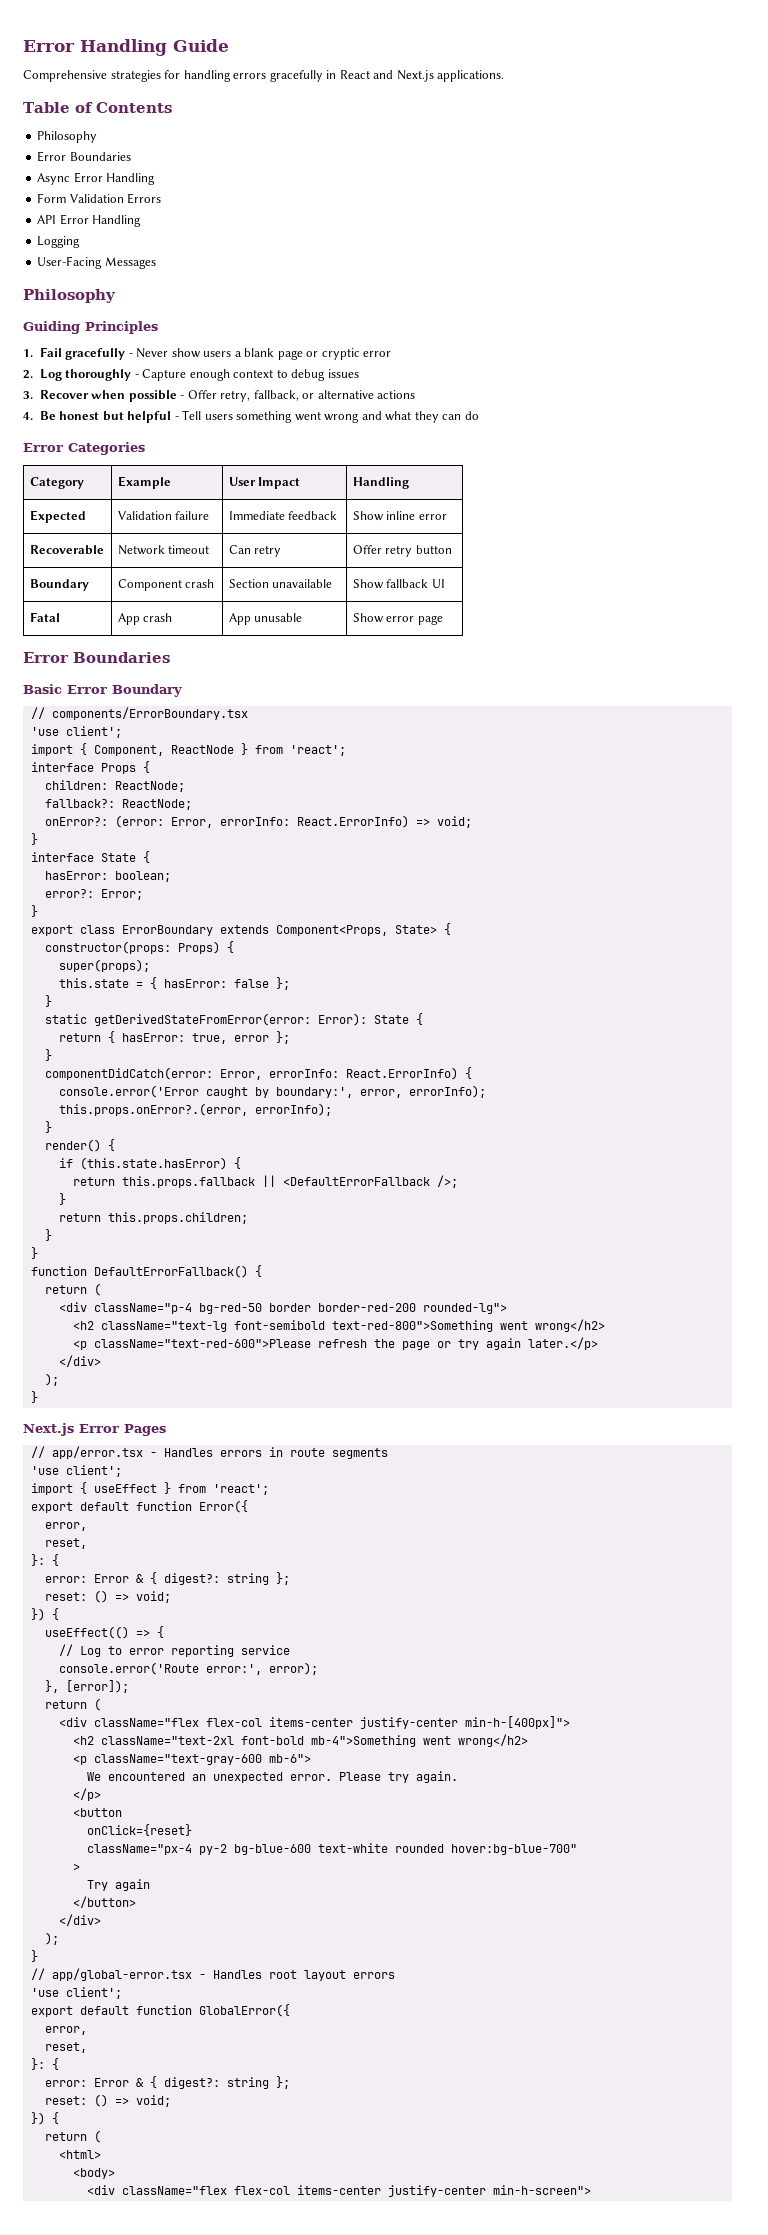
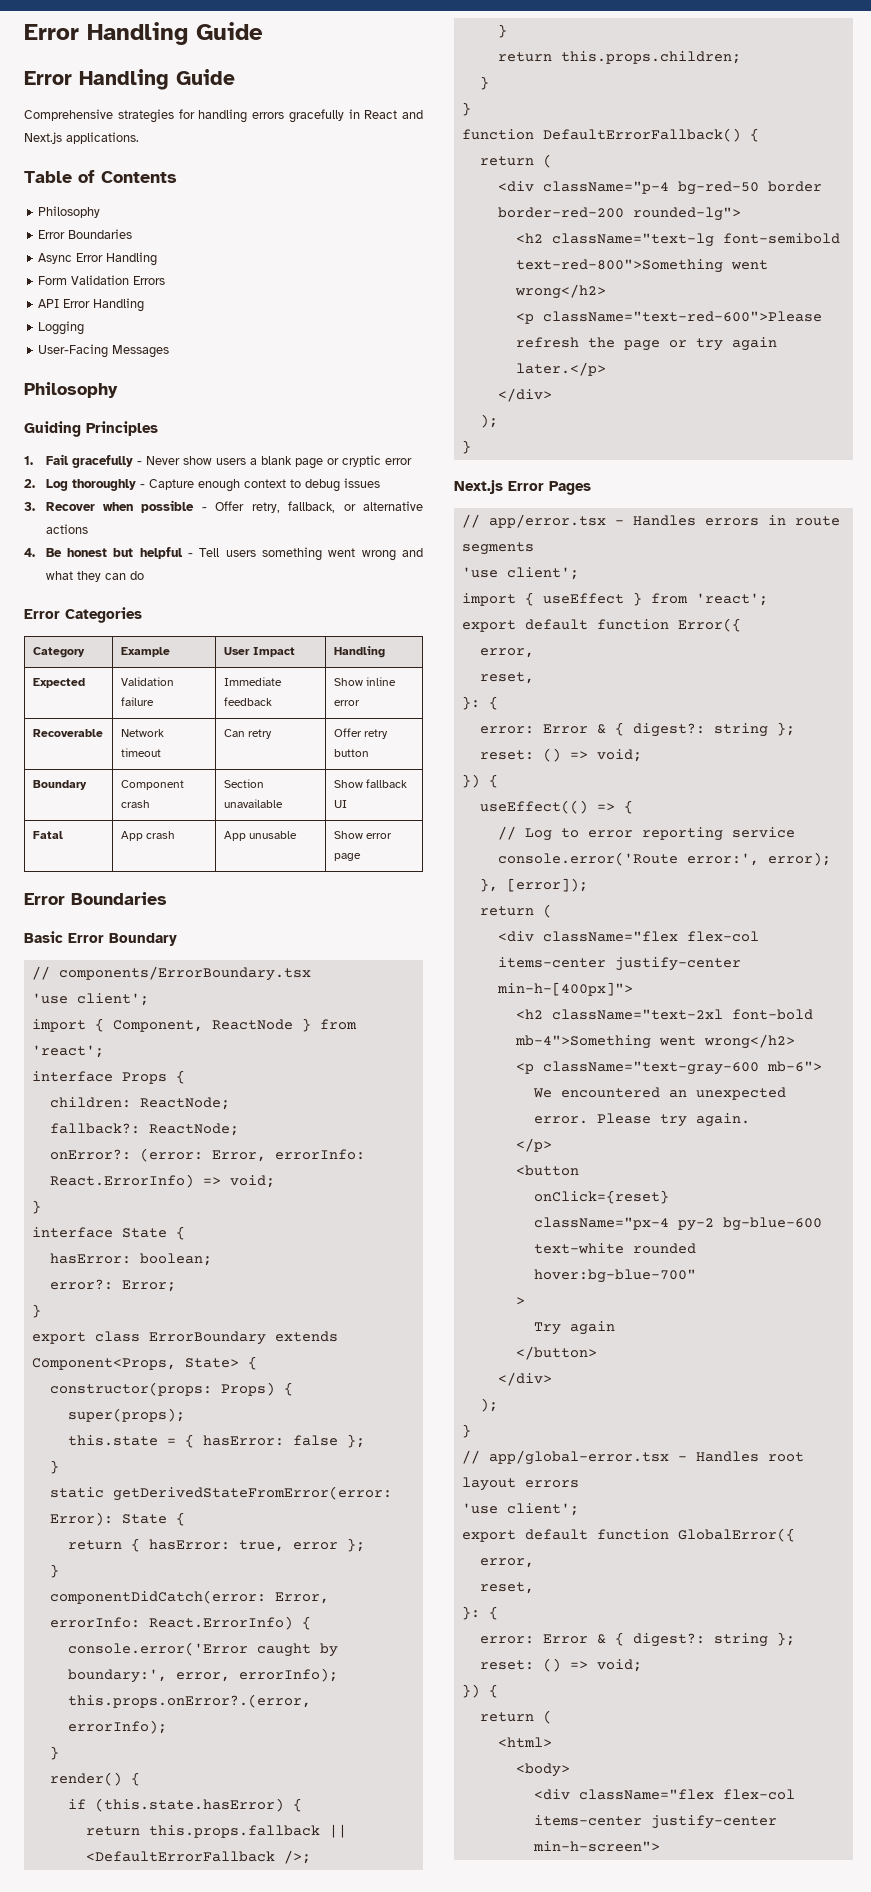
[23,39,229,56] Error Handling Guide -> [24,22,263,45] [24,69,235,90] Error Handling Guide // Error Handling Guide

